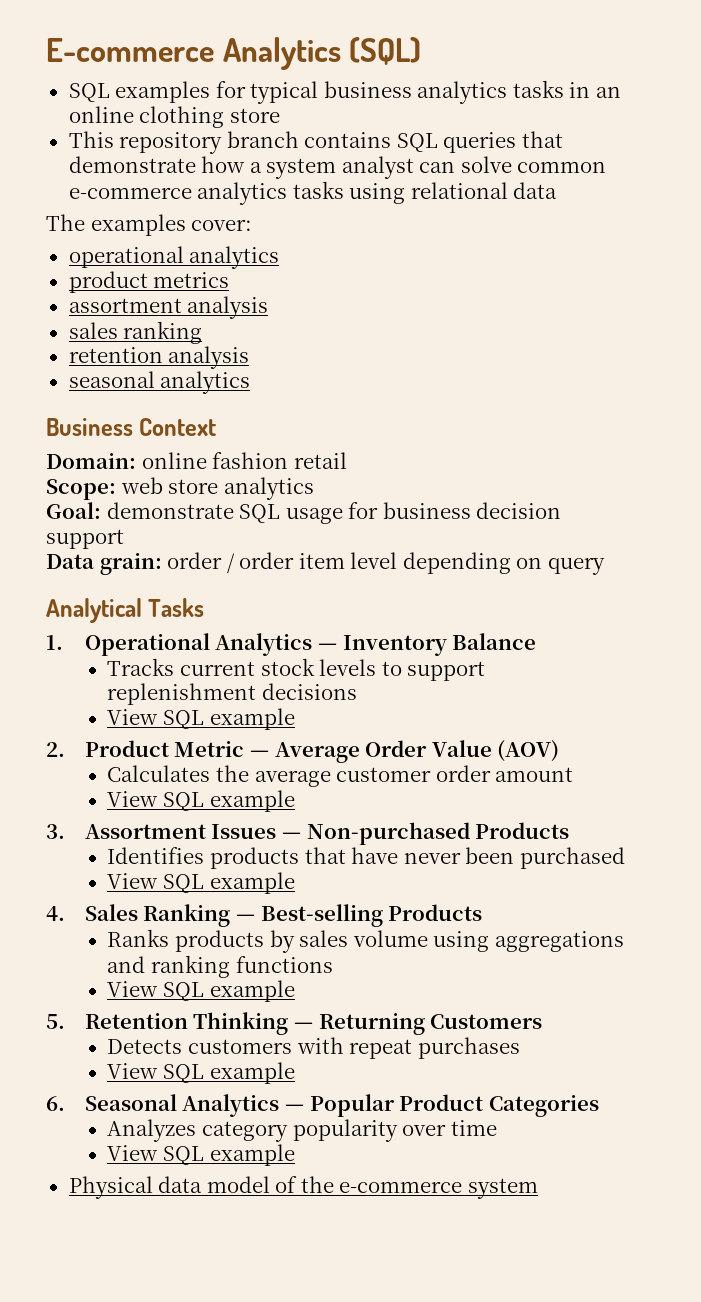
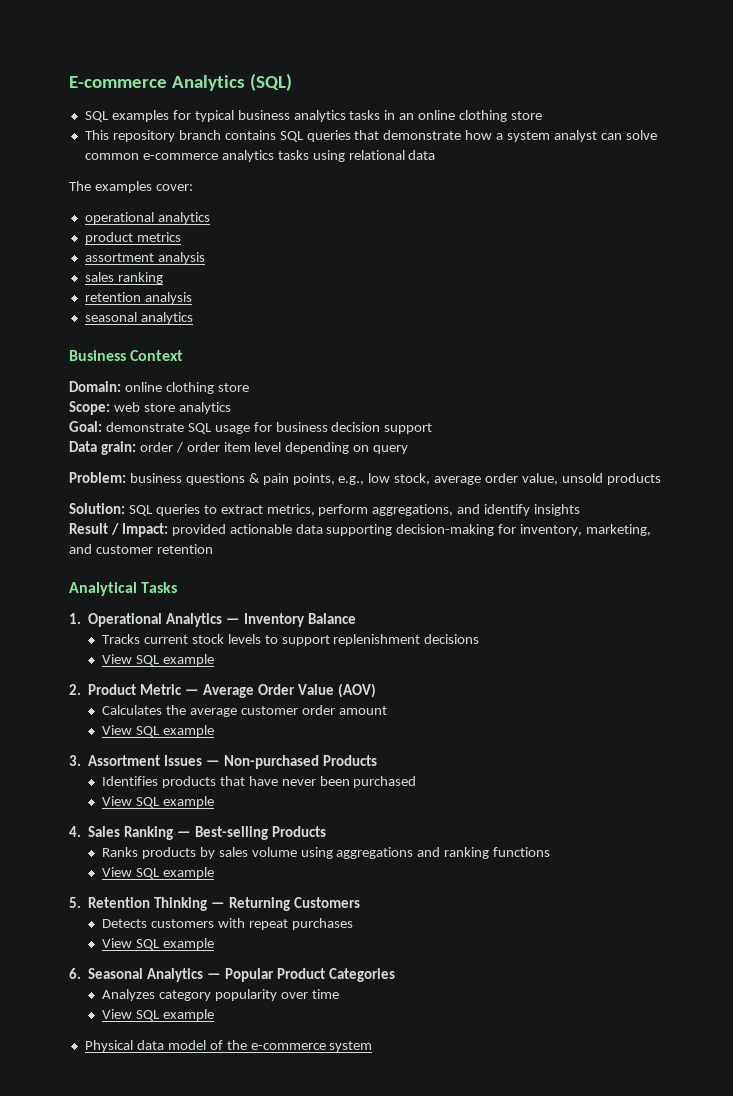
[212,452,347,469] fashion retail -> [165,382,249,394] clothing store
(605, 566) none -> [69,472,661,485] [69,503,581,516] [69,523,652,537] [69,544,213,554] // Problem: business questions & pain points, e.g., low stock, average order value, unsold products // Solution: SQL queries to extract metrics, perform aggregations, and identify insights // Result / Impact: provided actionable data supporting decision-making for inventory, marketing, and customer retention

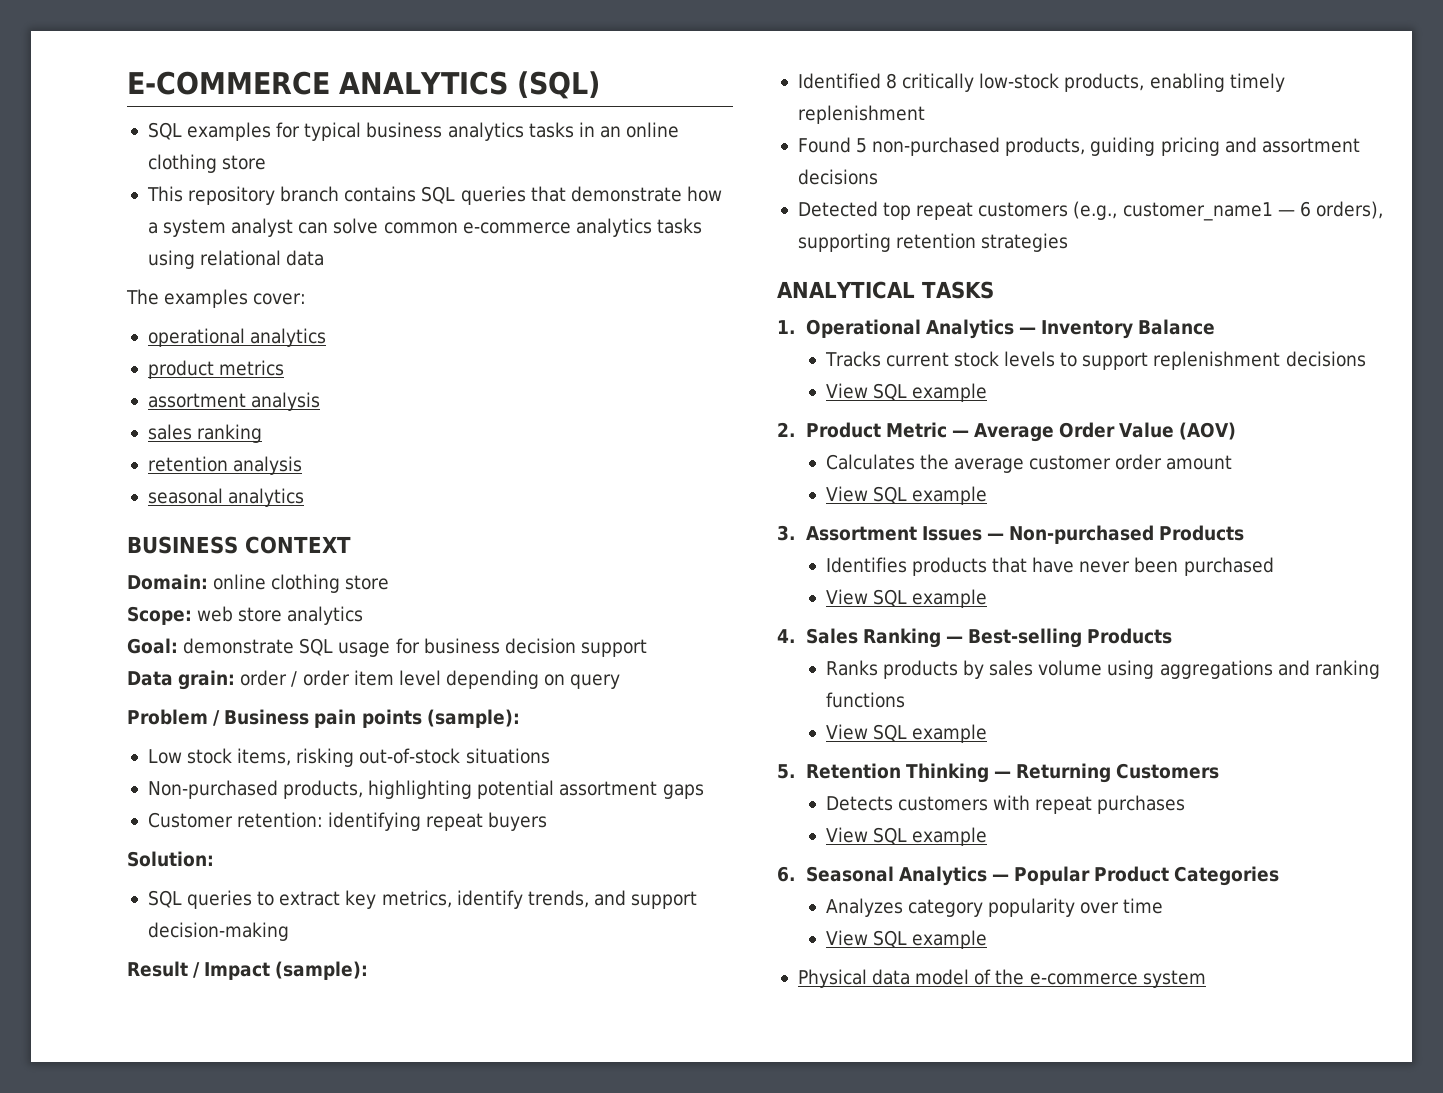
[69,75,245,91] E-commerce Analytics -> [127,71,508,95] E-COMMERCE ANALYTICS
[69,350,184,361] Business Context -> [127,536,351,554] BUSINESS CONTEXT
[69,472,661,485] Problem: business questions & pain points, e.g., low stock, average order value, unsold products -> [127,709,520,728] [147,748,550,767] [147,780,704,799] [147,812,548,831] Problem / Business pain points (sample): // Low stock items, risking out-of-stock situations // Non-purchased products, highlighting potential assortment gaps // Customer retention: identifying repeat buyers
(125, 508) none -> (214, 859) //
[266,504,581,516] [69,523,652,537] [69,544,213,554] [69,582,178,596] metrics, perform aggregations, and identify insights // Result / Impact: provided actionable data supporting decision-making for inventory, marketing, and customer retention // Analytical Tasks -> [345,890,698,909] [147,922,289,941] [127,961,369,980] [797,73,1285,92] [797,105,925,124] [797,137,1360,156] [797,169,878,185] [797,201,1383,221] [797,233,1069,252] [777,281,994,299] key metrics, identify trends, and support decision-making // Result / Impact (sample): // Identified 8 critically low-stock products, enabling timely replenishment // Found 5 non-purchased products, guiding pricing and assortment decisions // Detected top repeat customers (e.g., customer_name1 — 6 orders), supporting retention strategies // ANALYTICAL TASKS

